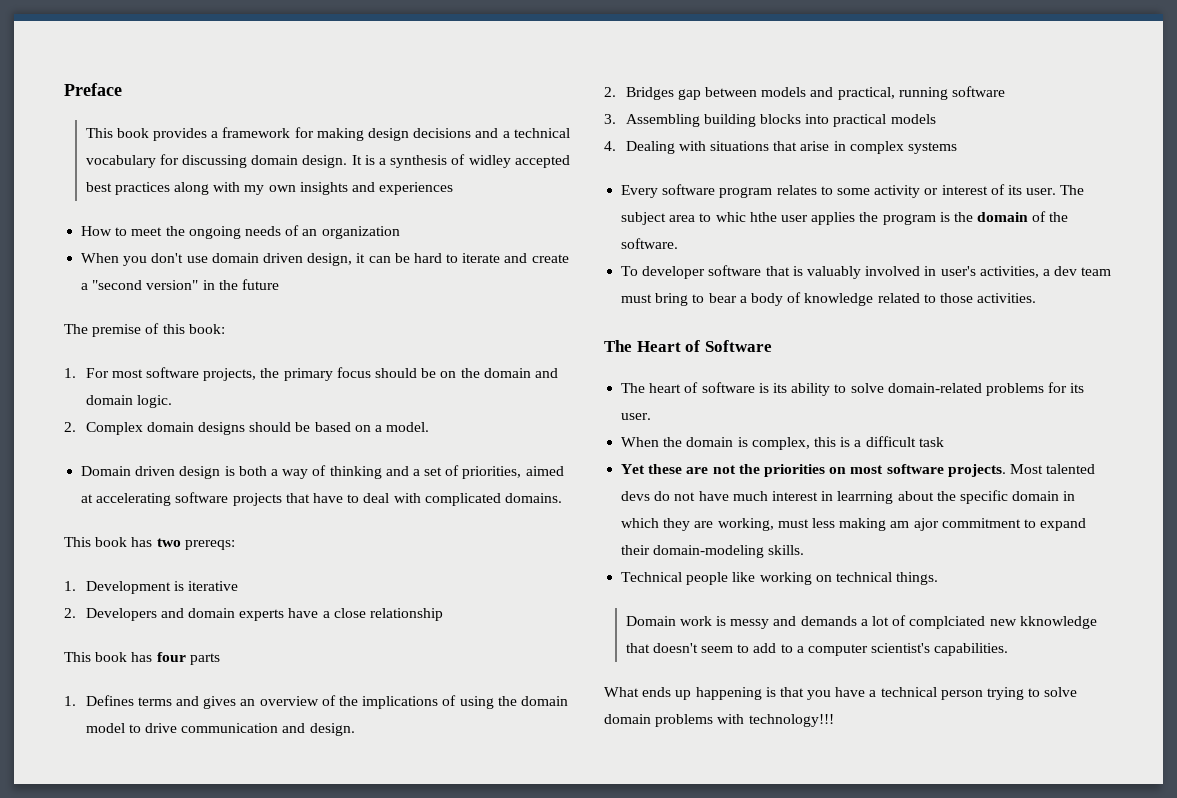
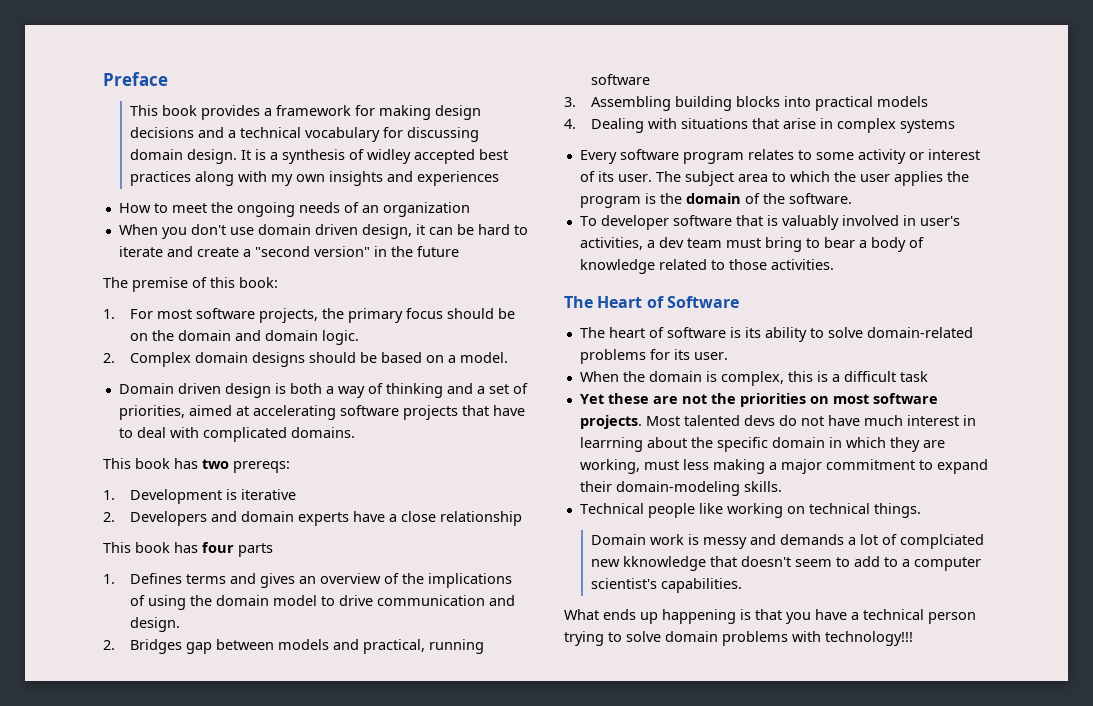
[715,212,777,222] whic hthe -> [789,171,856,182] which the
[890,518,939,531] am ajor -> [768,459,822,474] a major

